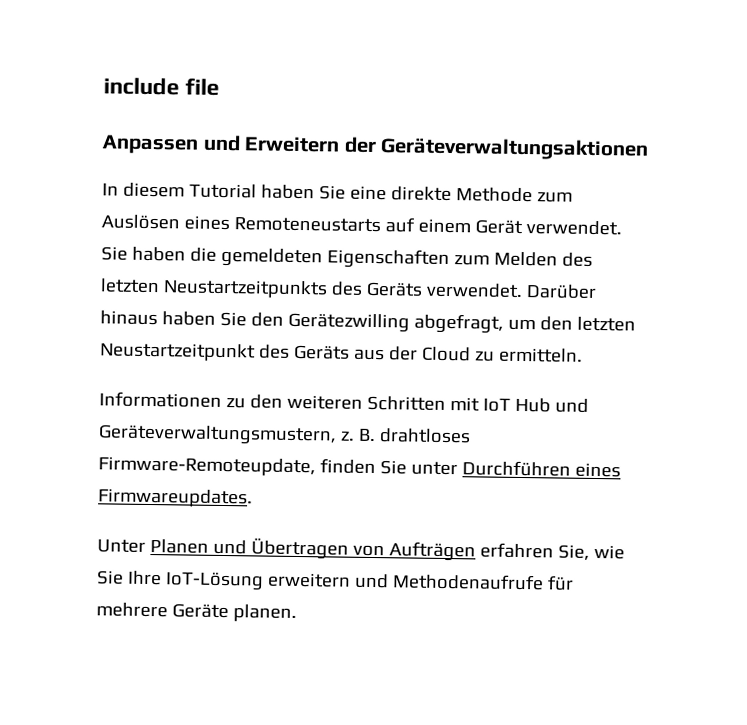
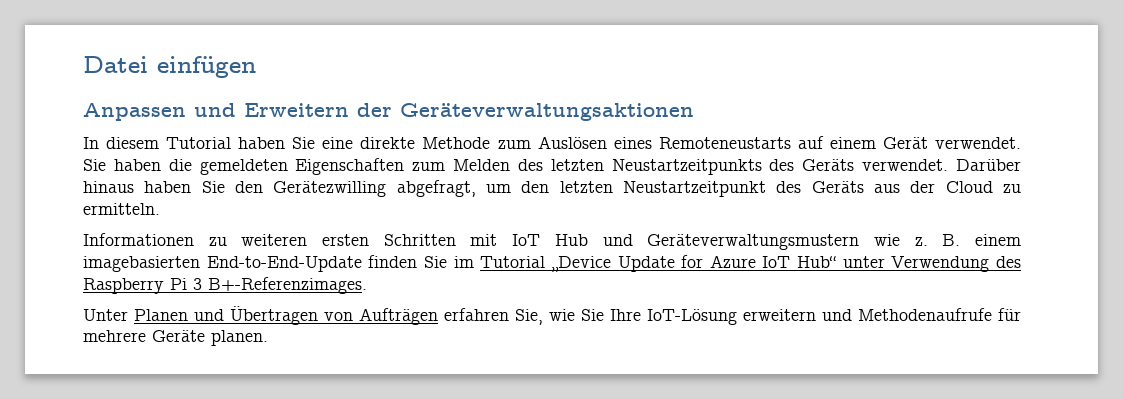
[103,77,221,96] include file -> [83,56,256,78] Datei einfügen
[249,394,363,410] den weiteren -> [241,234,370,246] weiteren ersten
[98,424,471,446] [98,456,621,478] [98,488,253,508] Geräteverwaltungsmustern, z. B. drahtloses Firmware-Remoteupdate, finden Sie unter Durchführen eines Firmwareupdates. -> [647,234,1022,250] [83,255,1021,272] [83,277,367,294] Geräteverwaltungsmustern wie z. B. einem imagebasierten End-to-End-Update finden Sie im Tutorial „Device Update for Azure IoT Hub“ unter Verwendung des Raspberry Pi 3 B+-Referenzimages.

